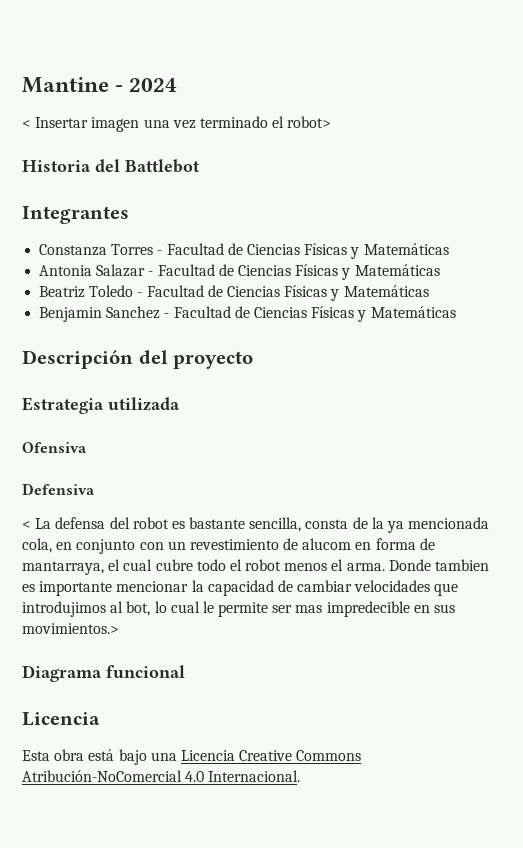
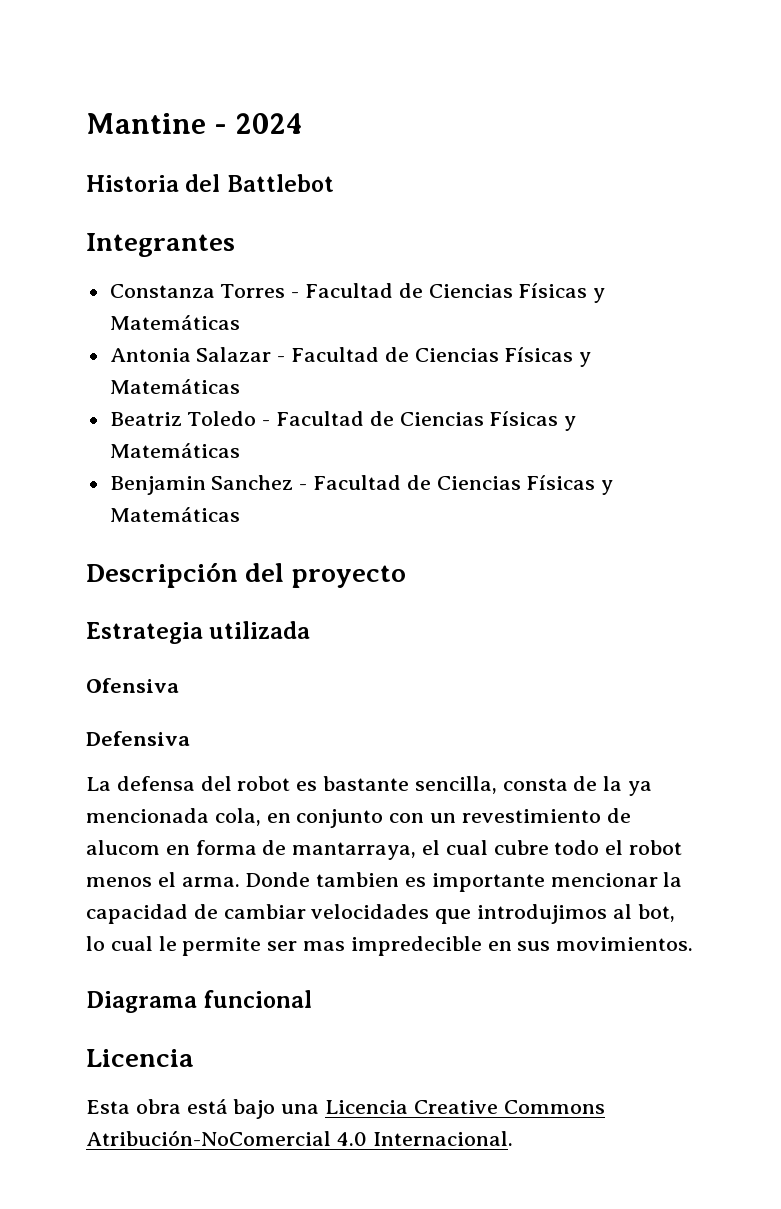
[22,116,332,132] // < Insertar imagen una vez terminado el robot> -> (304, 123) none
[22,521,31,529] < -> (190, 738) none
[22,623,119,634] movimientos.> -> [556,937,694,951] movimientos.

